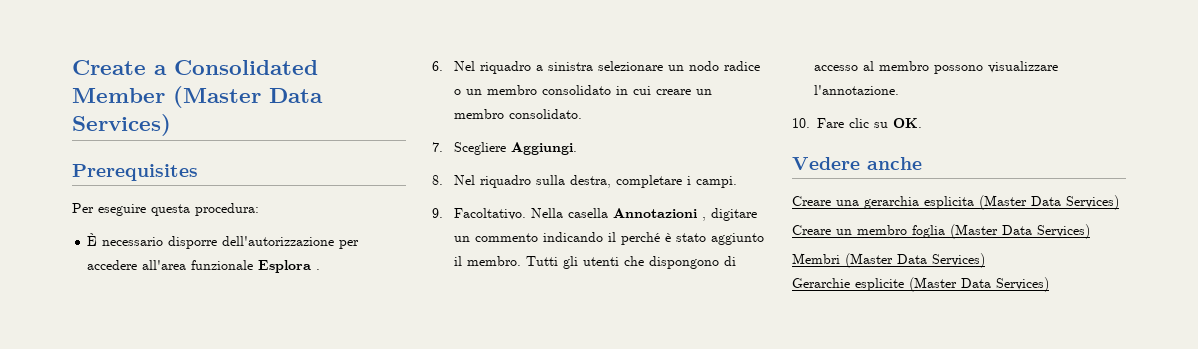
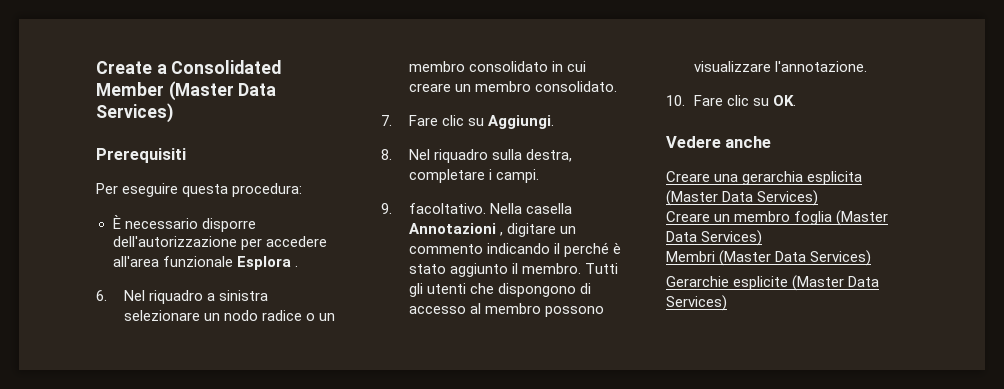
[72,164,198,181] Prerequisites -> [96,148,186,163] Prerequisiti
[453,142,506,155] Scegliere -> [408,115,484,126] Fare clic su
[453,208,526,220] Facoltativo. -> [408,203,486,214] facoltativo.

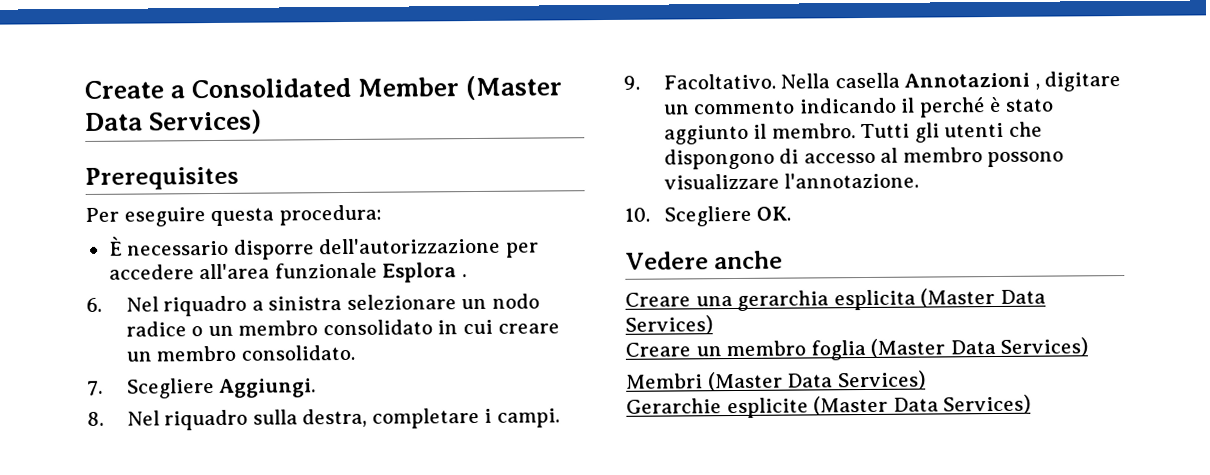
[96,148,186,163] Prerequisiti -> [85,166,239,190] Prerequisites
[408,115,484,126] Fare clic su -> [126,378,215,399] Scegliere
[408,203,486,214] facoltativo. -> [662,73,776,90] Facoltativo.
[693,95,769,106] Fare clic su -> [663,205,752,227] Scegliere

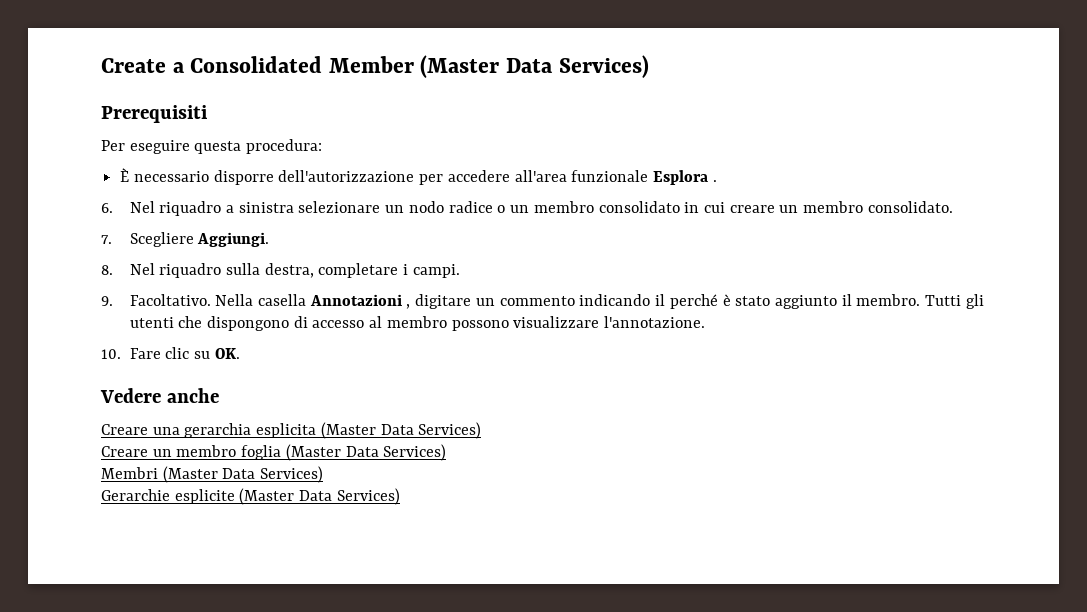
[85,166,239,190] Prerequisites -> [101,105,207,123] Prerequisiti
[663,205,752,227] Scegliere -> [129,347,211,359] Fare clic su

